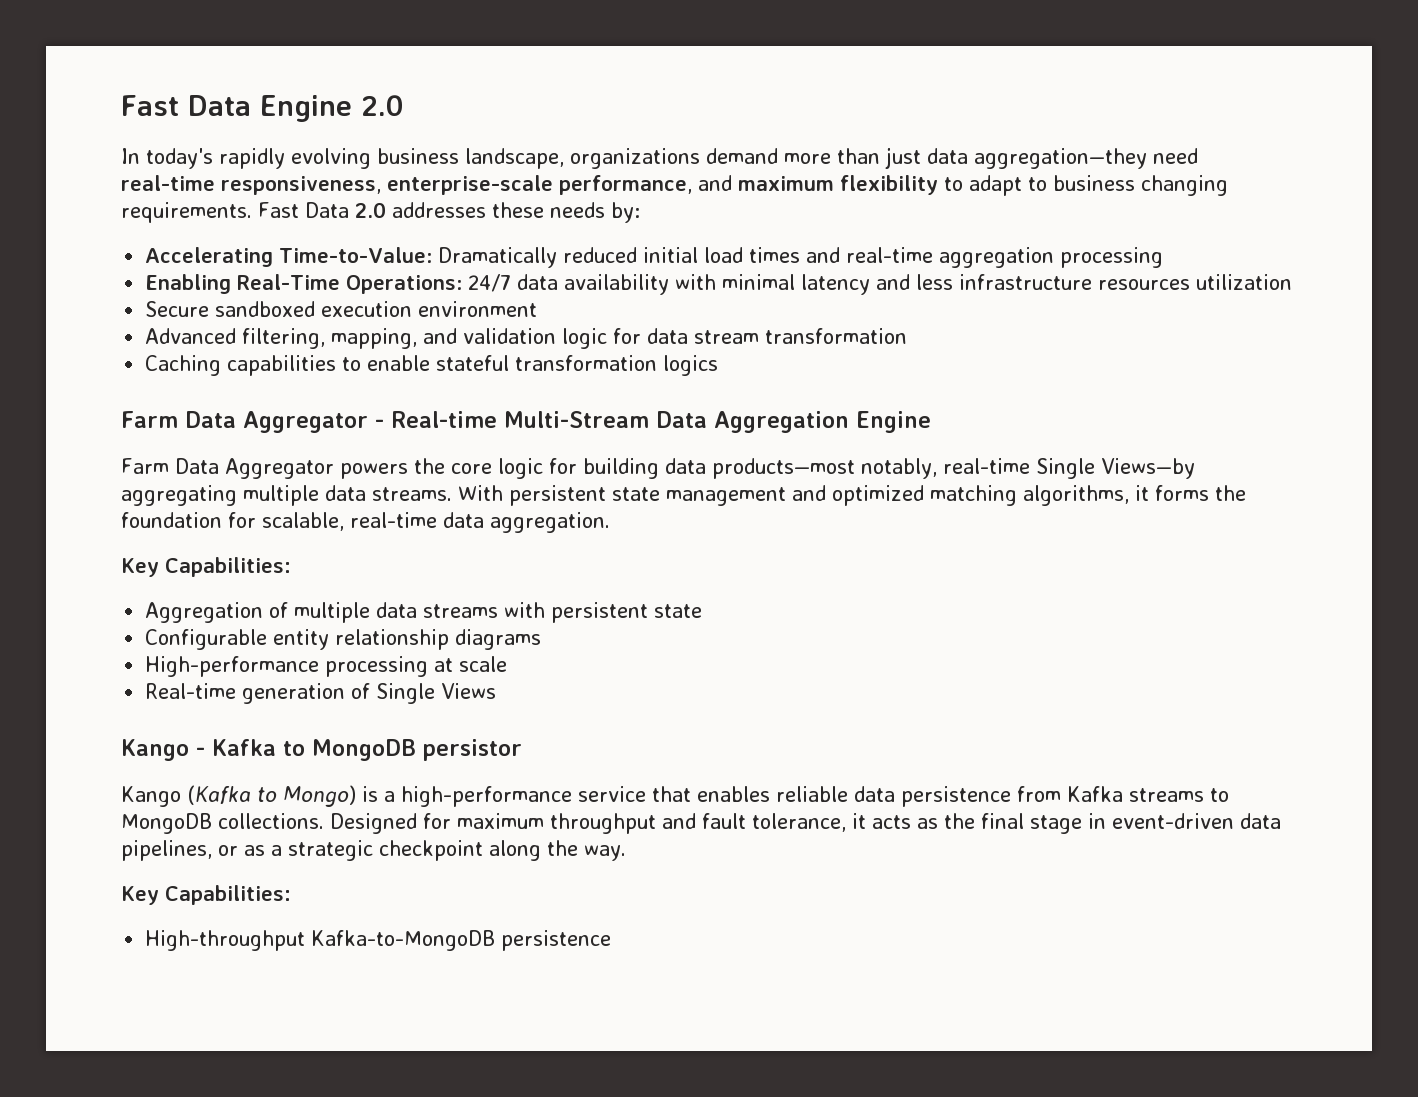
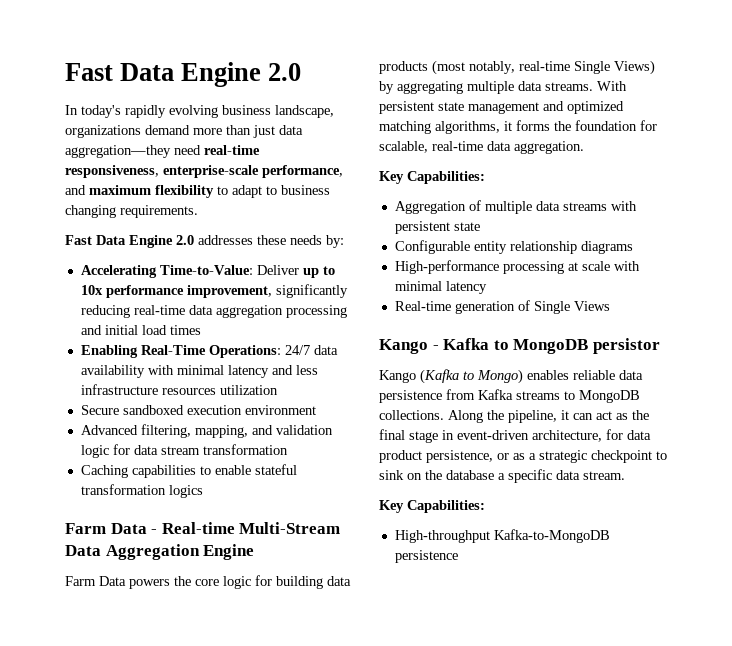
[258,202,349,218] Fast Data -> [65,235,173,248] // Fast Data Engine
[438,247,638,268] Dramatically reduced -> [256,265,335,278] [80,284,348,298] [80,305,347,318] [80,325,102,335] Deliver up to 10x performance improvement, significantly reducing real-time data aggregation processing and
[806,247,1164,268] and real-time aggregation processing -> (201, 330) none
[242,411,368,433] Aggregator -> (147, 528) none
[224,458,334,479] Aggregator -> (126, 581) none
[711,458,855,479] products—most -> [379,60,465,75] products (most
[1100,458,1195,479] Views—by -> [614,60,655,75] [379,81,394,94] Views) by
(508, 664) none -> [613,261,640,271] [394,281,487,294] with minimal latency
[362,786,691,807] is a high-performance service that -> (523, 376) none
[330,813,911,834] Designed for maximum throughput and fault tolerance, it acts -> [448,410,612,423] Along the pipeline, it can act
[1240,813,1281,829] [121,840,212,861] data pipelines, -> [532,429,651,442] [379,450,493,463] architecture, for data product persistence,
[489,840,626,861] along the way. -> [656,451,667,460] [379,469,625,483] to sink on the database a specific data stream.

